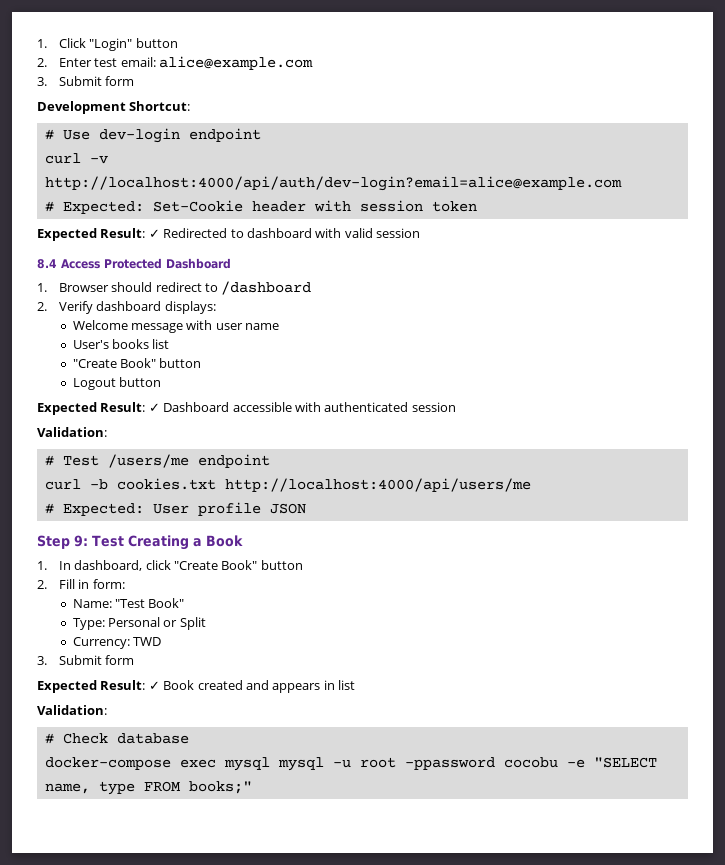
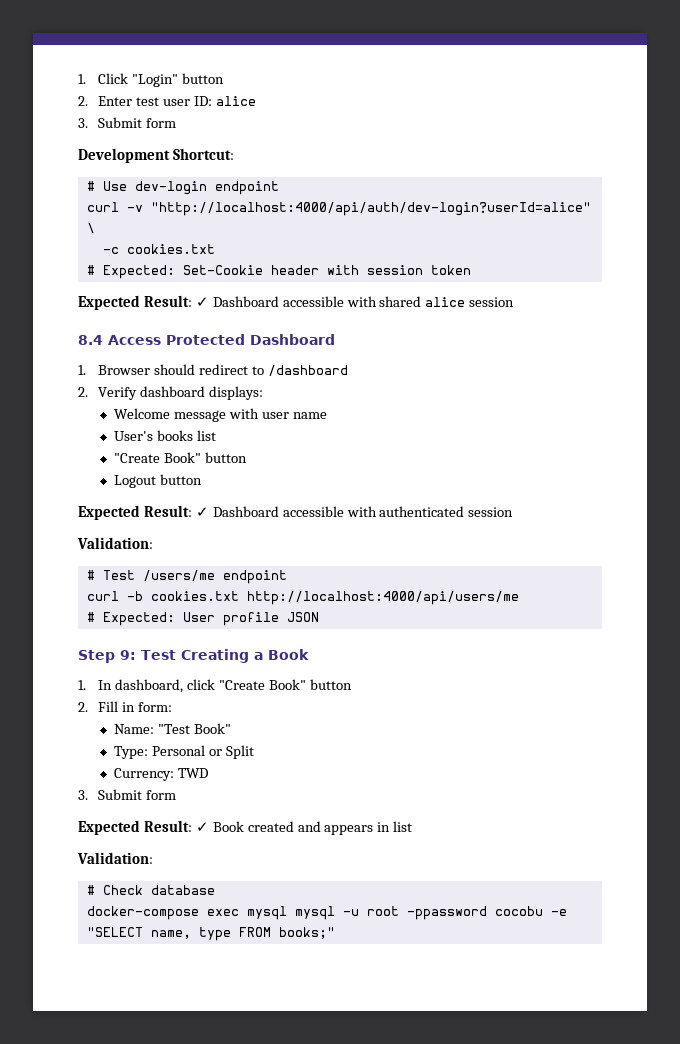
[120,56,314,70] email: alice@example.com -> [162,96,256,106] user ID: alice
[44,176,622,191] http://localhost:4000/api/auth/dev-login?email=alice@example.com -> [150,202,591,216] [86,223,95,233] [102,244,215,254] "http://localhost:4000/api/auth/dev-login?userId=alice" \ // -c cookies.txt
[163,228,373,238] Redirected to dashboard with valid -> [212,296,466,307] Dashboard accessible with shared alice

